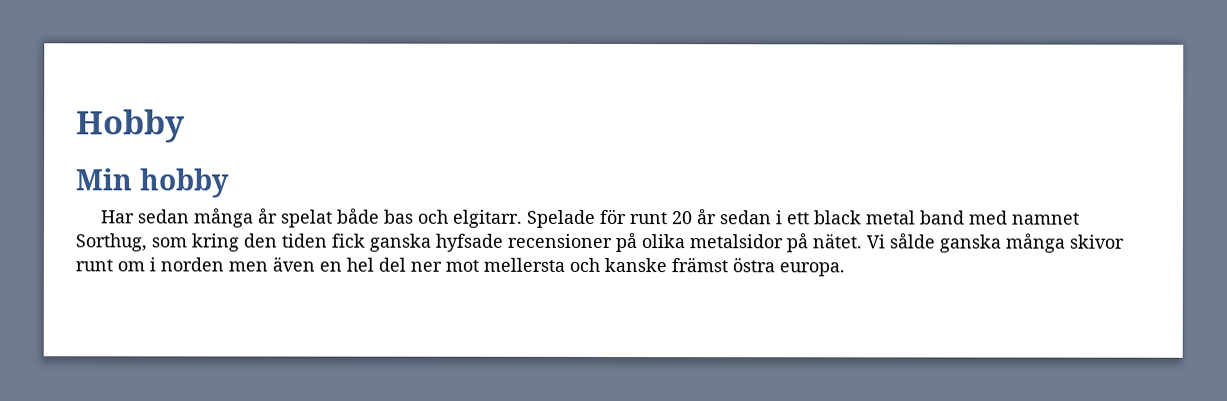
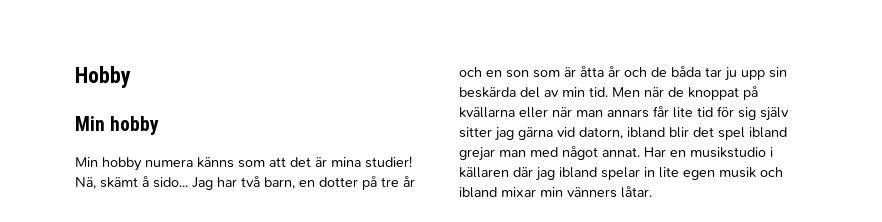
[100,208,1080,228] [75,233,1124,253] [75,256,845,277] Har sedan många år spelat både bas och elgitarr. Spelade för runt 20 år sedan i ett black metal band med namnet Sorthug, som kring den tiden fick ganska hyfsade recensioner på olika metalsidor på nätet. Vi sålde ganska många skivor runt om i norden men även en hel del ner mot mellersta och kanske främst östra europa. -> [75,156,412,171] [75,176,415,190] [459,66,787,81] [459,86,758,100] [459,106,789,121] [459,127,787,141] [459,146,773,161] [459,167,783,181] [459,186,652,198] Min hobby numera känns som att det är mina studier! Nä, skämt å sido... Jag har två barn, en dotter på tre år och en son som är åtta år och de båda tar ju upp sin beskärda del av min tid. Men när de knoppat på kvällarna eller när man annars får lite tid för sig själv sitter jag gärna vid datorn, ibland blir det spel ibland grejar man med något annat. Har en musikstudio i källaren där jag ibland spelar in lite egen musik och ibland mixar min vänners låtar.

